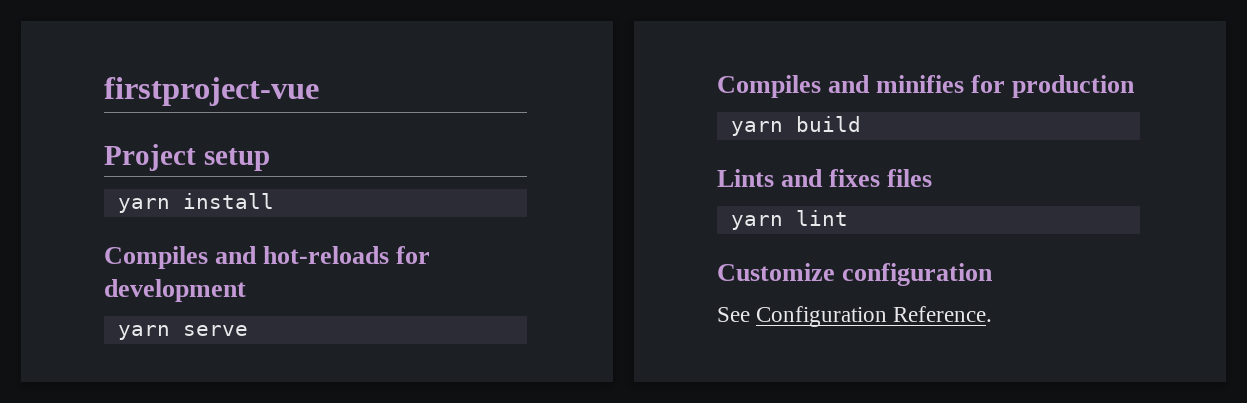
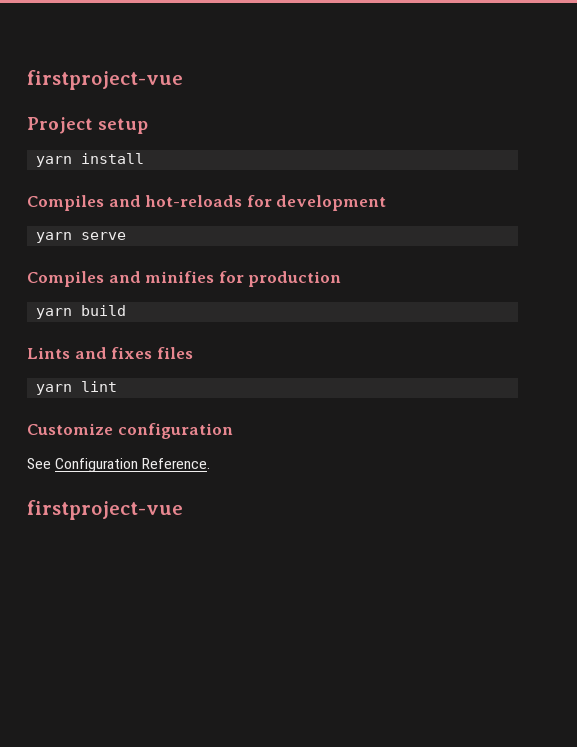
(993, 314) none -> [27,500,183,520] // firstproject-vue

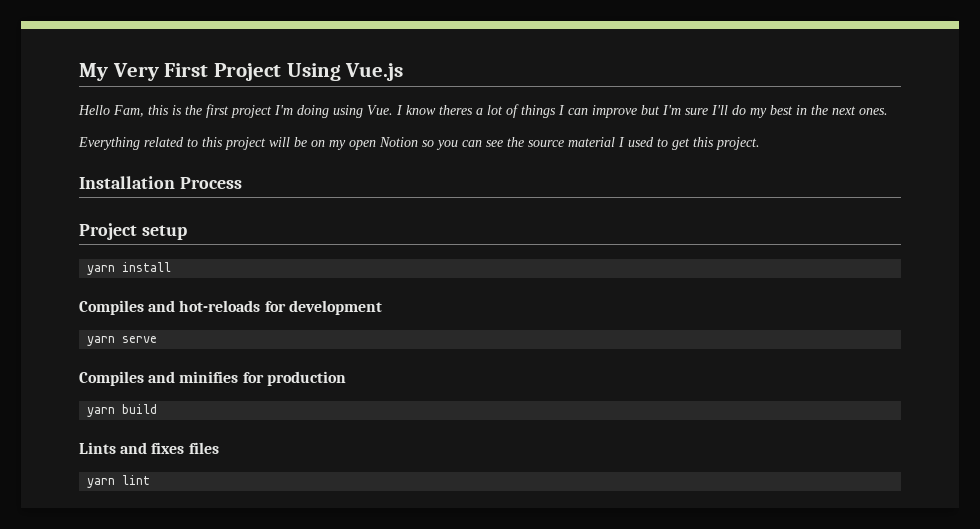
[27,70,183,90] firstproject-vue -> [79,63,404,81] [78,104,888,118] [78,137,760,150] [79,176,242,189] My Very First Project Using Vue.js // Hello Fam, this is the first project I'm doing using Vue. I know theres a lot of things I can improve but I'm sure I'll do my best in the next ones. // Everything related to this project will be on my open Notion so you can see the source material I used to get this project. // Installation Process
[27,423,233,439] [27,458,211,472] [27,500,183,520] // Customize configuration // See Configuration Reference. // firstproject-vue -> (151, 480) none

